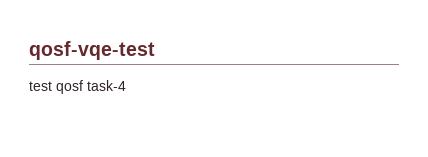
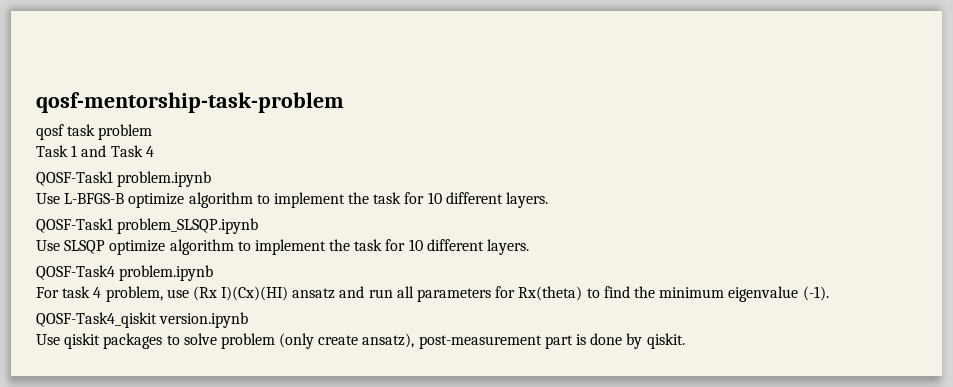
[29,41,155,60] [29,80,126,94] qosf-vqe-test // test qosf task-4 -> [36,92,344,113] [36,124,153,140] [36,145,154,157] [36,171,212,187] [36,192,549,208] [36,218,259,234] [36,239,530,255] [36,265,214,281] [36,286,829,302] [36,312,249,328] [36,333,685,349] qosf-mentorship-task-problem // qosf task problem // Task 1 and Task 4 // QOSF-Task1 problem.ipynb // Use L-BFGS-B optimize algorithm to implement the task for 10 different layers. // QOSF-Task1 problem_SLSQP.ipynb // Use SLSQP optimize algorithm to implement the task for 10 different layers. // QOSF-Task4 problem.ipynb // For task 4 problem, use (Rx I)(Cx)(HI) ansatz and run all parameters for Rx(theta) to find the minimum eigenvalue (-1). // QOSF-Task4_qiskit version.ipynb // Use qiskit packages to solve problem (only create ansatz), post-measurement part is done by qiskit.

